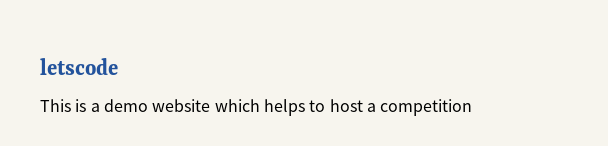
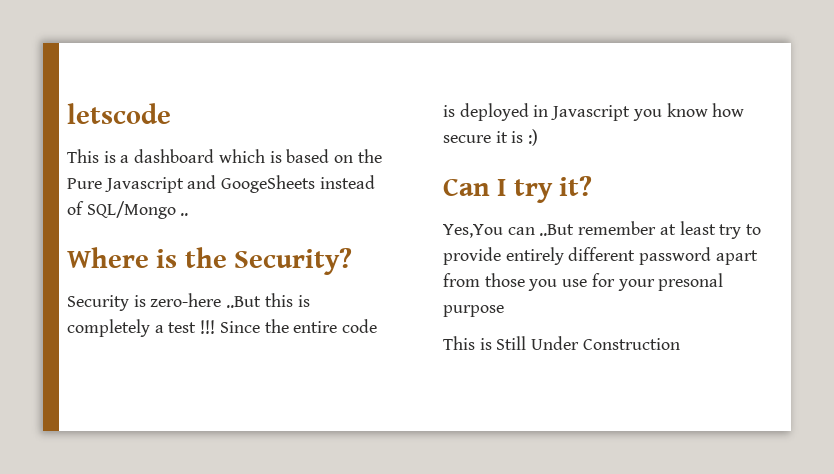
[103,99,473,116] demo website which helps to host a competition -> [134,149,382,163] [67,175,375,193] [67,201,189,219] [67,247,353,275] [67,293,310,311] [67,319,378,337] [443,103,745,121] [443,129,539,146] [443,176,593,203] [443,221,762,239] [443,247,758,265] [443,273,724,291] [443,305,504,317] [443,336,680,350] dashboard which is based on the Pure Javascript and GoogeSheets instead of SQL/Mongo .. // Where is the Security? // Security is zero-here ..But this is completely a test !!! Since the entire code is deployed in Javascript you know how secure it is :) // Can I try it? // Yes,You can ..But remember at least try to provide entirely different password apart from those you use for your presonal purpose // This is Still Under Construction

